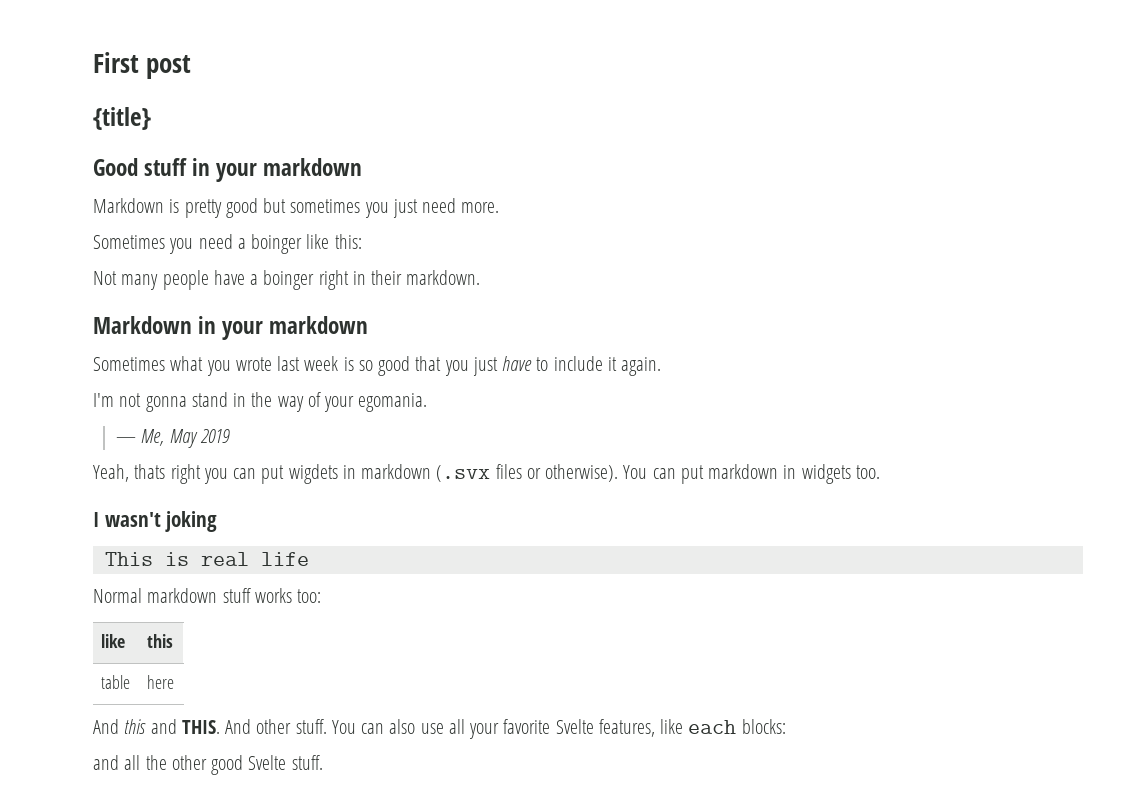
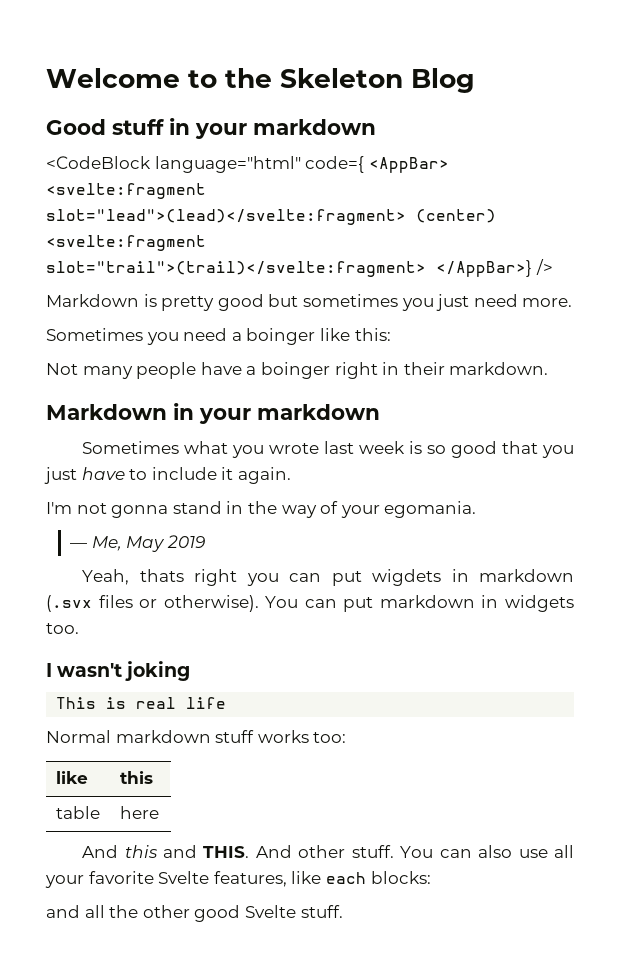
[93,52,192,79] [93,107,151,130] First post // {title} -> [46,68,475,93] Welcome to the Skeleton Blog
(363, 167) none -> [46,156,449,173] [46,183,206,199] [46,209,496,225] [46,235,206,251] [46,259,553,277] // <CodeBlock language="html" code={ <AppBar> <svelte:fragment slot="lead">(lead)</svelte:fragment> (center) <svelte:fragment slot="trail">(trail)</svelte:fragment> </AppBar>} />

